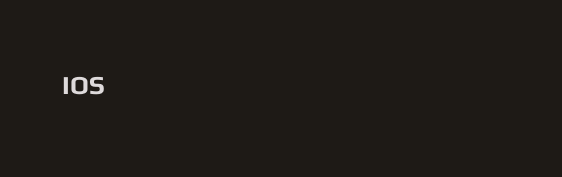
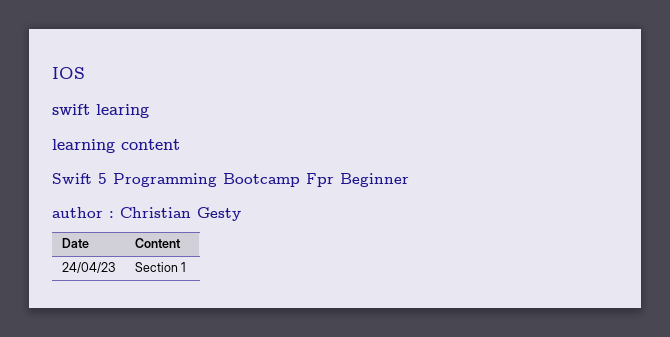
(105, 85) none -> [52,104,149,118] [52,139,180,153] [52,173,409,187] [52,207,241,221] [61,238,89,248] [134,238,181,248] [61,262,115,273] [134,262,187,272] // swift learing // learning content // Swift 5 Programming Bootcamp Fpr Beginner // author : Christian Gesty // Date | Content // 24/04/23 | Section 1

